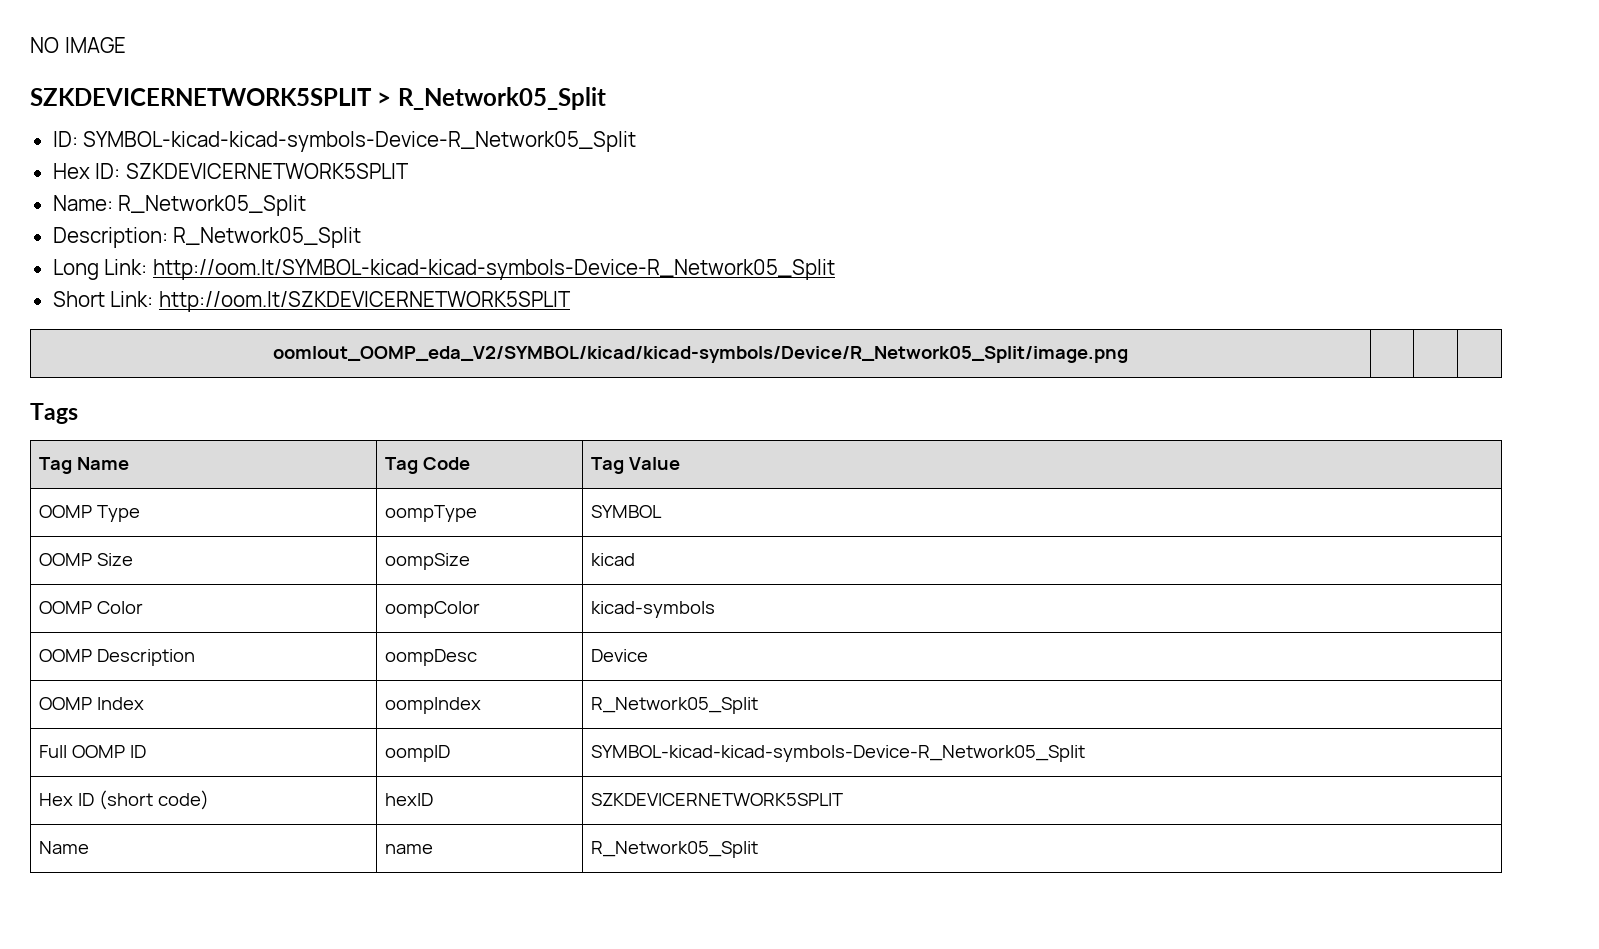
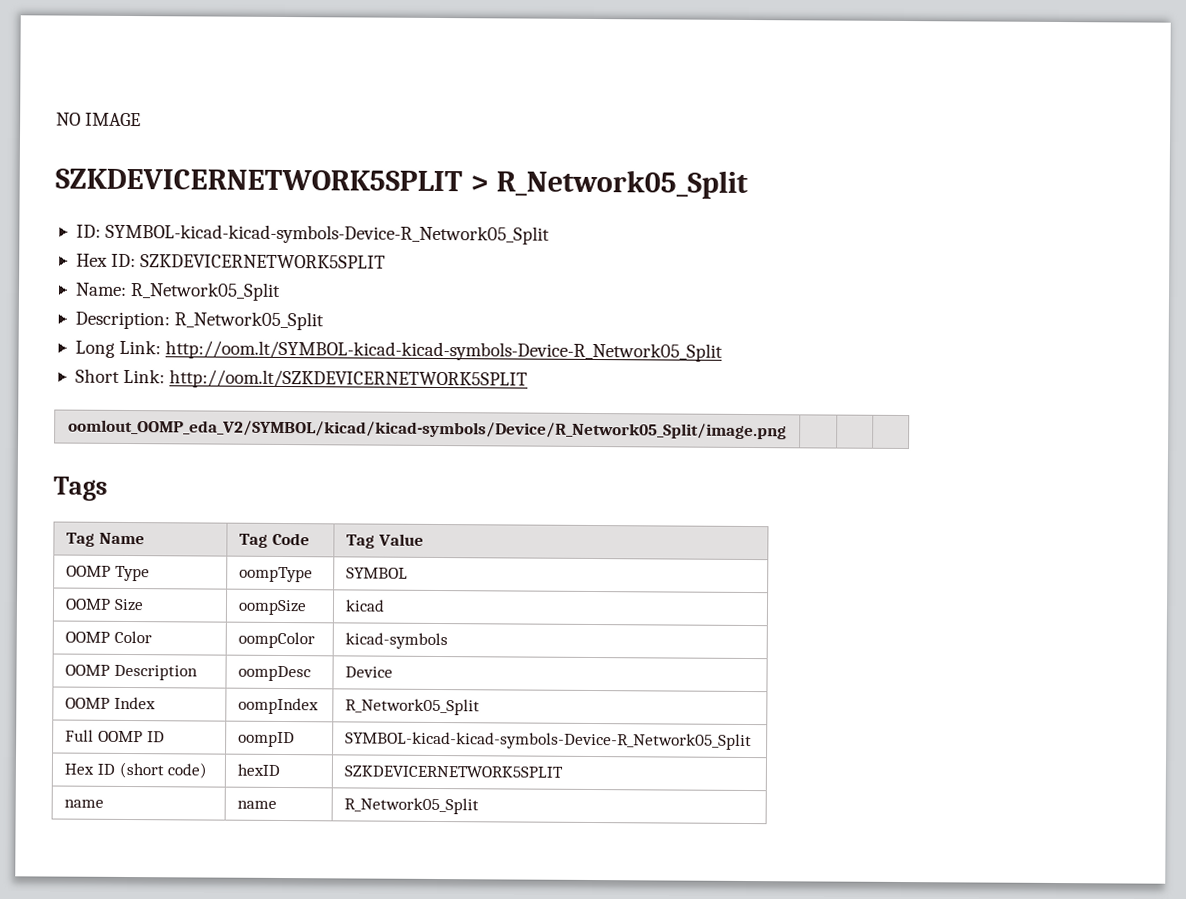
[39,841,90,854] Name -> [64,799,105,808] name

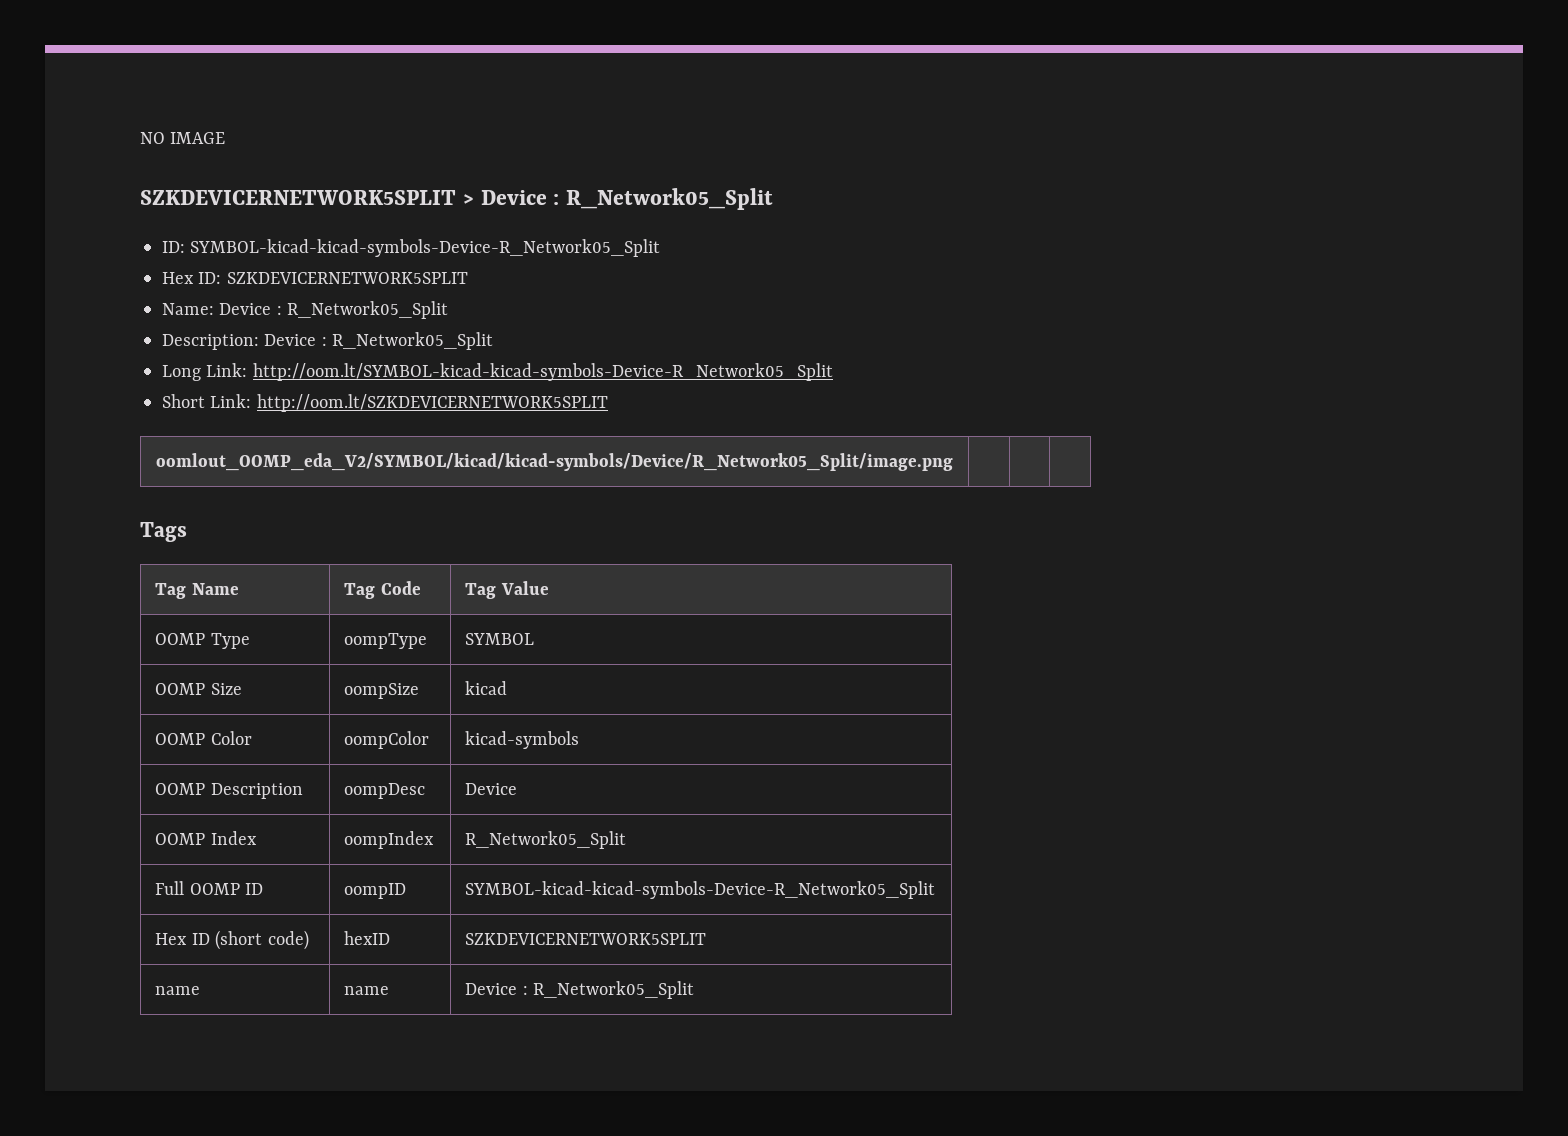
(489, 183) none -> [480,190,560,205] Device :
(127, 289) none -> [219,303,282,315] Device :
(170, 320) none -> [264,334,327,346] Device :
(278, 804) none -> [465,983,528,995] Device :

